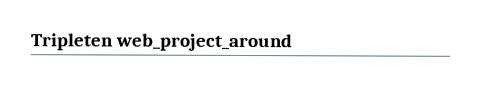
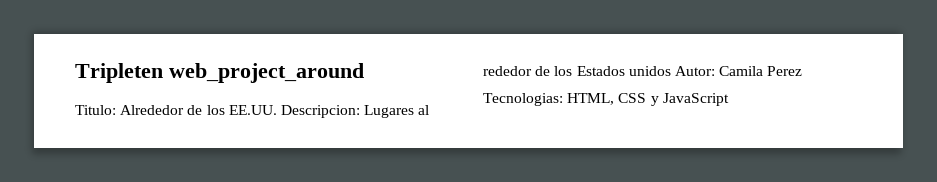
(293, 42) none -> [75,105,430,118] [483,66,803,76] [483,93,729,106] // Titulo: Alrededor de los EE.UU. Descripcion: Lugares al rededor de los Estados unidos Autor: Camila Perez Tecnologias: HTML, CSS y JavaScript

